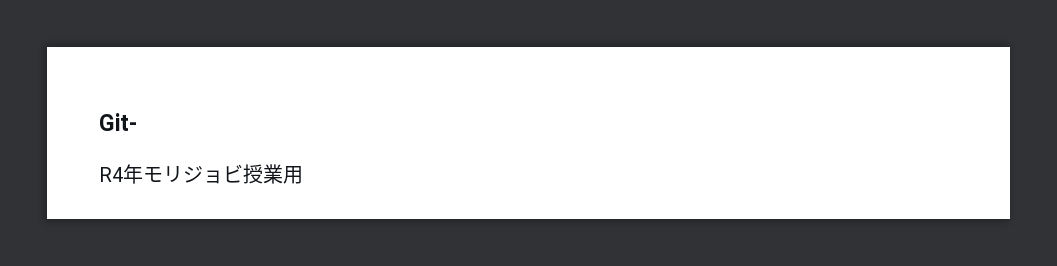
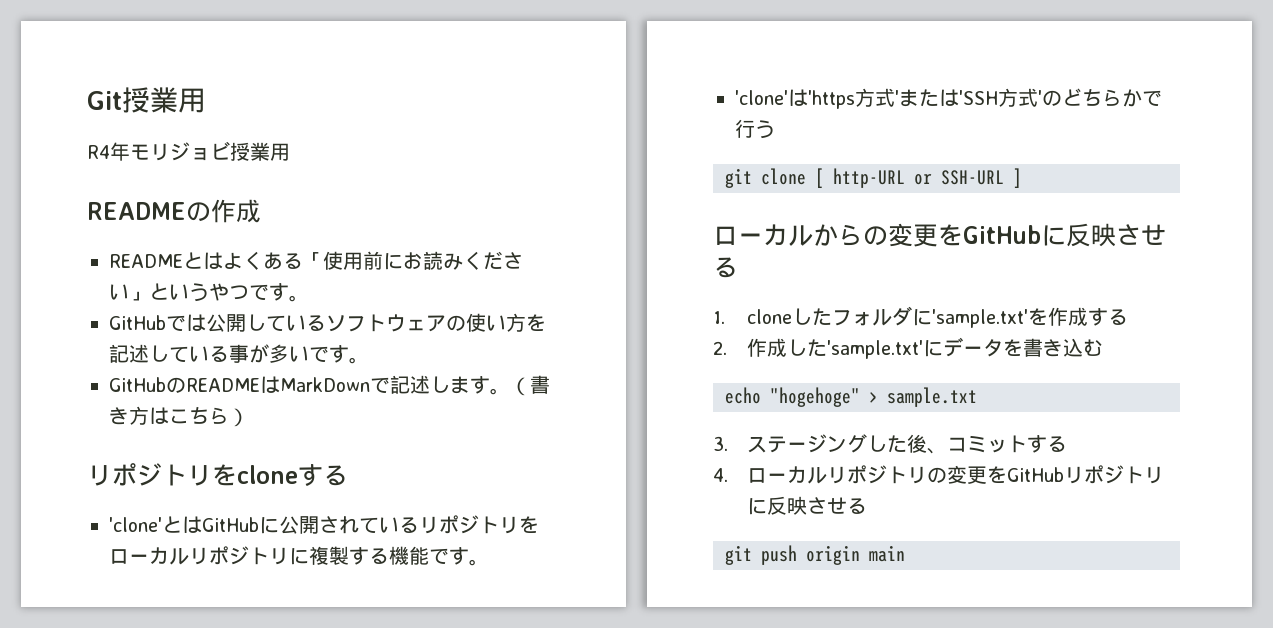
[99,113,137,131] Git- -> [87,87,206,113] Git授業用
(303, 175) none -> [87,199,261,223] [109,251,523,270] [109,283,309,302] [109,313,546,332] [109,344,369,364] [109,375,550,396] [109,406,249,427] [87,463,348,487] [109,515,539,534] [109,546,489,566] [735,88,1162,109] [735,119,775,139] [725,168,1022,188] [713,223,1166,247] [713,257,738,278] [713,306,1128,328] [713,337,1103,359] [725,387,977,407] [713,434,1067,454] [713,465,1164,484] [746,496,867,515] [725,545,905,565] // READMEの作成 // READMEとはよくある「使用前にお読みください」というやつです。 // GitHubでは公開しているソフトウェアの使い方を記述している事が多いです。 // GitHubのREADMEはMarkDownで記述します。（書き方はこちら） // リポジトリをcloneする // 'clone'とはGitHubに公開されているリポジトリをローカルリポジトリに複製する機能です。 // 'clone'は'https方式'または'SSH方式'のどちらかで行う // git clone [ http-URL or SSH-URL ] // ローカルからの変更をGitHubに反映させる // 1. cloneしたフォルダに'sample.txt'を作成する // 2.作成した'sample.txt'にデータを書き込む // echo "hogehoge" > sample.txt // 3.ステージングした後、コミットする // 4.ローカルリポジトリの変更をGitHubリポジトリに反映させる // git push origin main

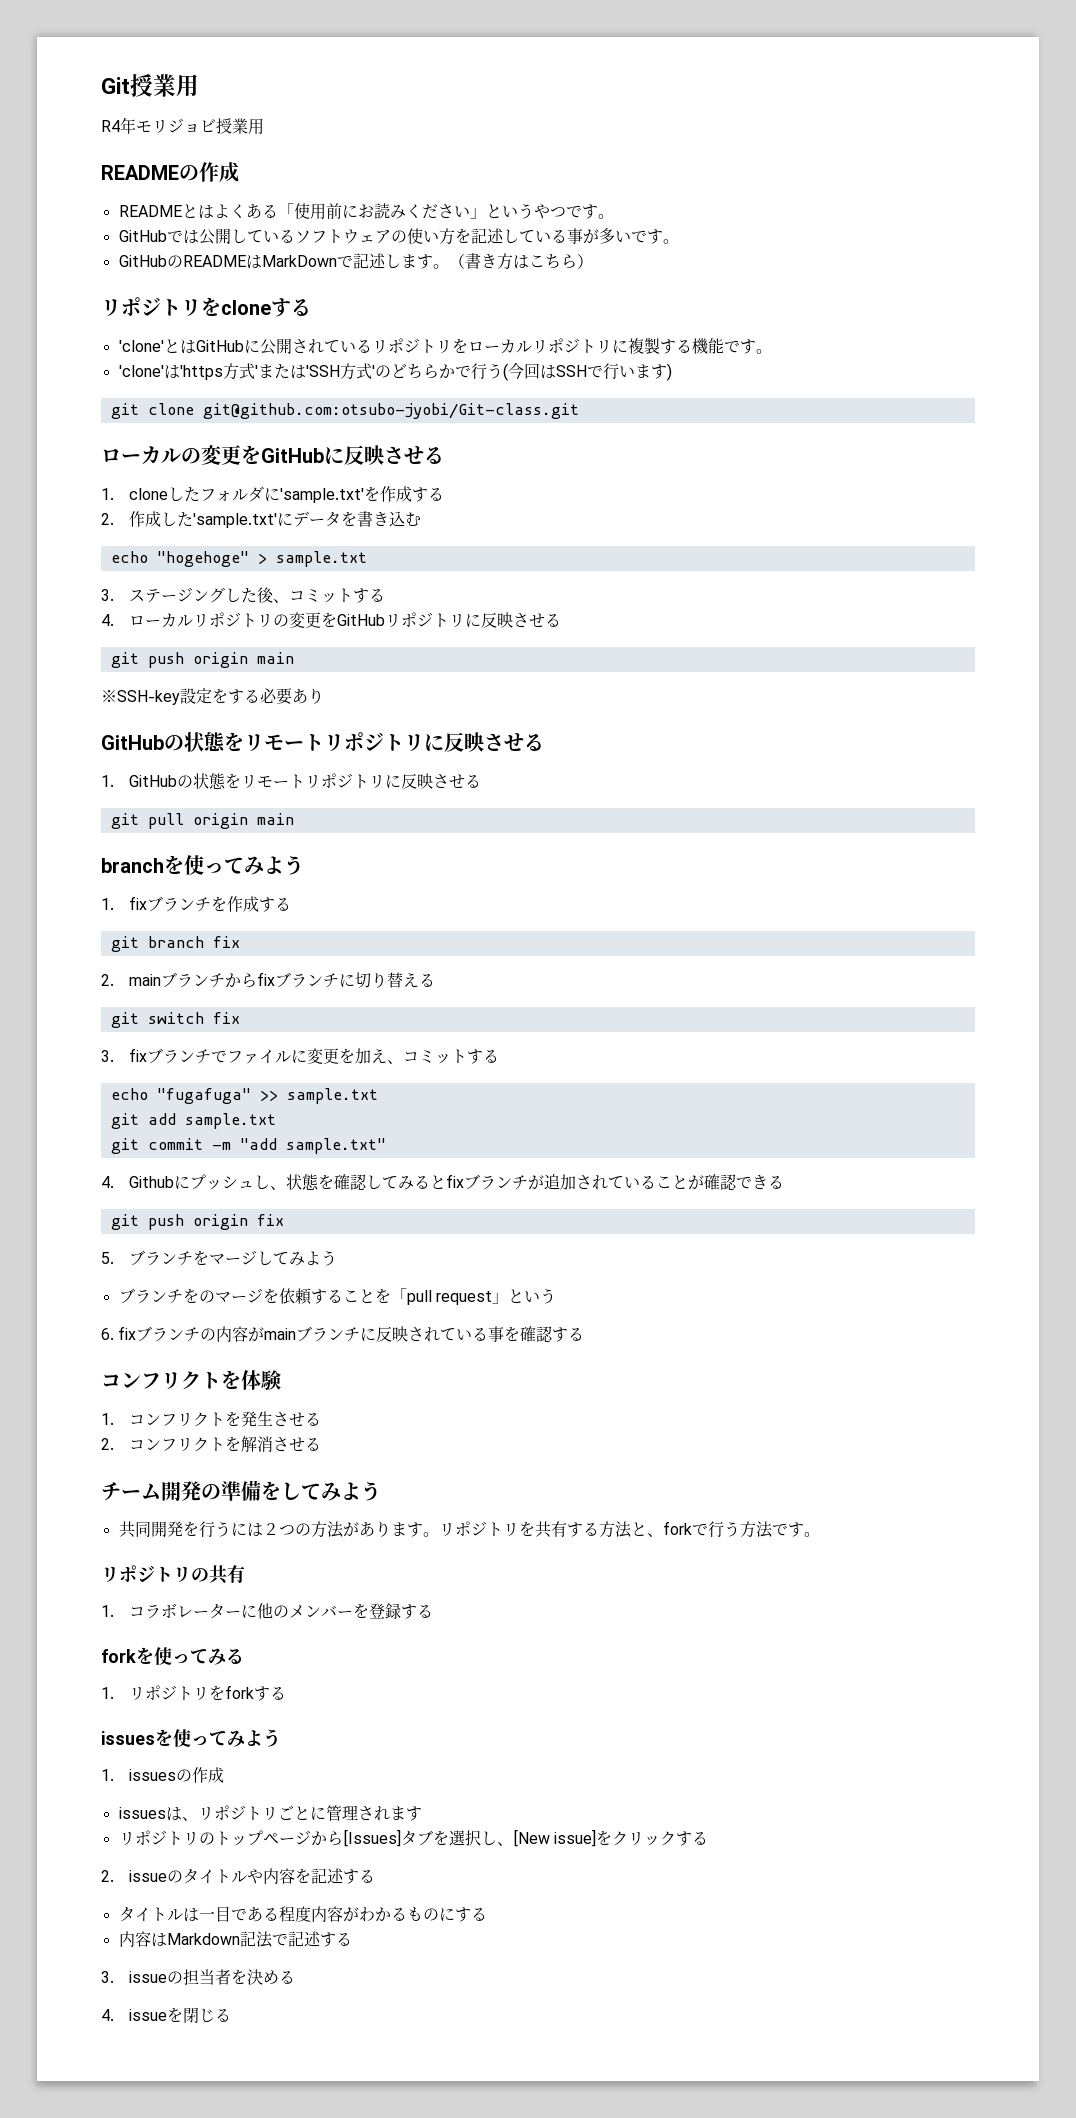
[725,168,1022,188] [713,224,863,246] // git clone [ http-URL or SSH-URL ] // ローカルから -> [502,362,672,381] [110,403,579,419] [101,446,181,464] (今回はSSHで行います) // git clone git@github.com:otsubo-jyobi/Git-class.git // ローカル
(905, 553) none -> [101,688,324,705] [101,732,544,752] [101,773,482,789] [110,813,294,829] [101,855,304,875] [101,896,292,912] [110,936,240,952] [101,972,436,988] [110,1012,240,1028] [101,1048,500,1064] [110,1088,378,1104] [110,1113,276,1129] [110,1138,386,1154] [101,1174,785,1190] [110,1214,284,1230] [101,1250,338,1266] [118,1288,556,1305] [101,1326,585,1342] [101,1370,281,1390] [101,1411,322,1427] [101,1436,322,1452] [101,1480,381,1501] [118,1521,820,1538] [101,1565,245,1584] [101,1603,434,1619] [101,1647,244,1665] [101,1685,287,1701] [101,1729,281,1747] [101,1767,225,1783] [118,1805,422,1821] [118,1829,708,1847] [101,1868,376,1884] [118,1906,487,1922] [118,1931,352,1948] [101,1969,296,1985] [101,2007,232,2023] // ※SSH-key設定をする必要あり // GitHubの状態をリモートリポジトリに反映させる // 1. GitHubの状態をリモートリポジトリに反映させる // git pull origin main // branchを使ってみよう // 1. fixブランチを作成する // git branch fix // 2. mainブランチからfixブランチに切り替える // git switch fix // 3. fixブランチでファイルに変更を加え、コミットする // echo "fugafuga" >> sample.txt // git add sample.txt // git commit -m "add sample.txt" // 4. Githubにプッシュし、状態を確認してみるとfixブランチが追加されていることが確認できる // git push origin fix // 5.ブランチをマージしてみよう // ブランチをのマージを依頼することを「pull request」という // 6. fixブランチの内容がmainブランチに反映されている事を確認する // コンフリクトを体験 // 1.コンフリクトを発生させる // 2.コンフリクトを解消させる // チーム開発の準備をしてみよう // 共同開発を行うには２つの方法があります。リポジトリを共有する方法と、forkで行う方法です。 // リポジトリの共有 // 1.コラボレーターに他のメンバーを登録する // forkを使ってみる // 1.リポジトリをforkする // issuesを使ってみよう // 1. issuesの作成 // issuesは、リポジトリごとに管理されます // リポジトリのトップページから[Issues]タブを選択し、[New issue]をクリックする // 2. issueのタイトルや内容を記述する // タイトルは一目である程度内容がわかるものにする // 内容はMarkdown記法で記述する // 3. issueの担当者を決める // 4. issueを閉じる

